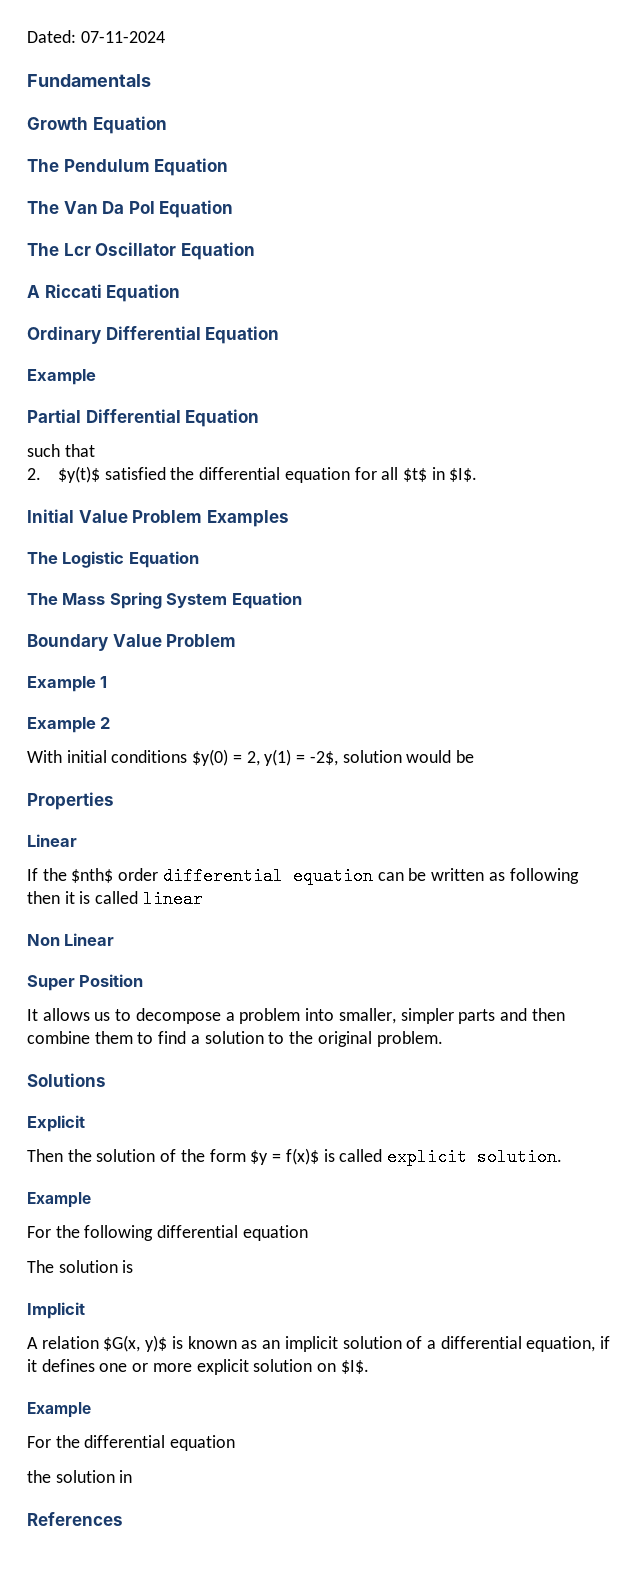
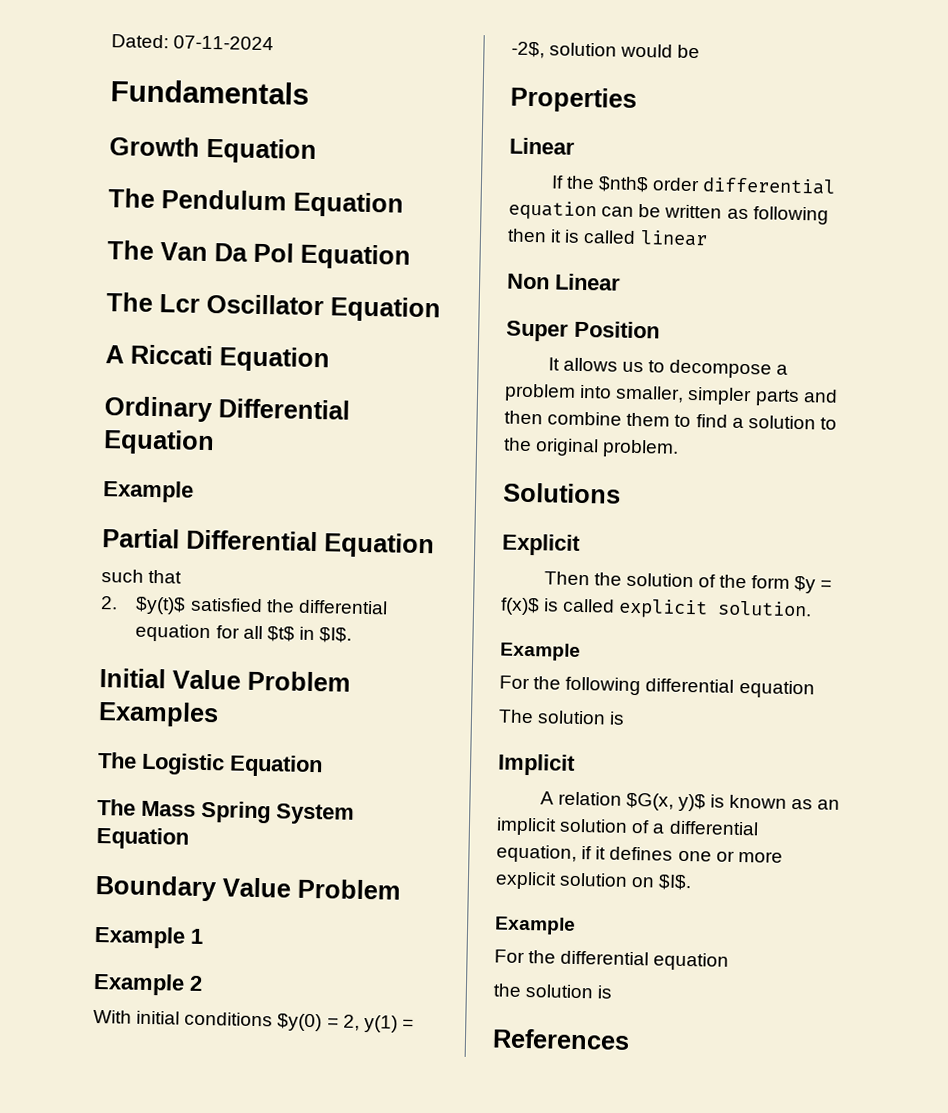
[119,1470,133,1483] in -> [597,985,614,999] is

